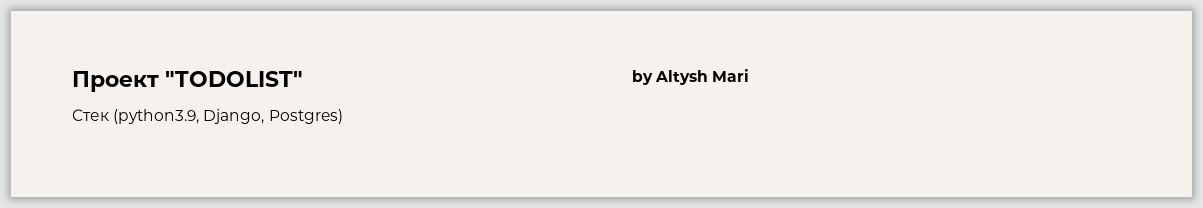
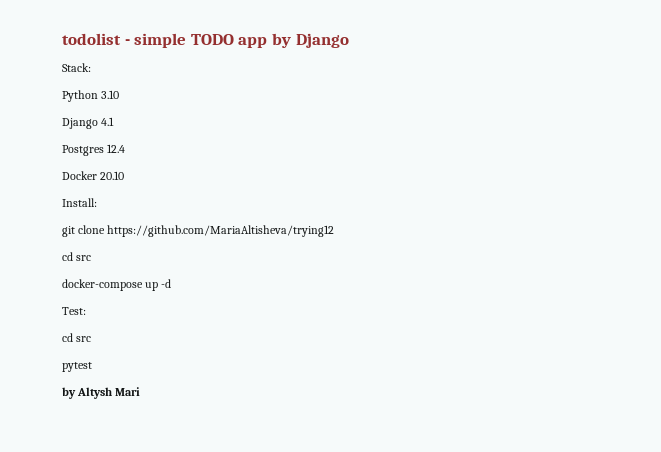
[72,71,303,92] [72,109,343,124] Проект "TODOLIST" // Cтек (python3.9, Django, Postgres) -> [62,33,349,48] [62,63,91,72] [62,90,120,102] [62,117,115,129] [62,144,126,156] [62,171,125,180] [62,198,97,207] [62,225,335,237] [62,252,92,261] [62,279,172,291] [62,307,86,315] [62,333,92,342] [62,362,92,372] todolist - simple TODO app by Django // Stack: // Python 3.10 // Django 4.1 // Postgres 12.4 // Docker 20.10 // Install: // git clone https://github.com/MariaAltisheva/trying12 // cd src // docker-compose up -d // Test: // cd src // pytest

